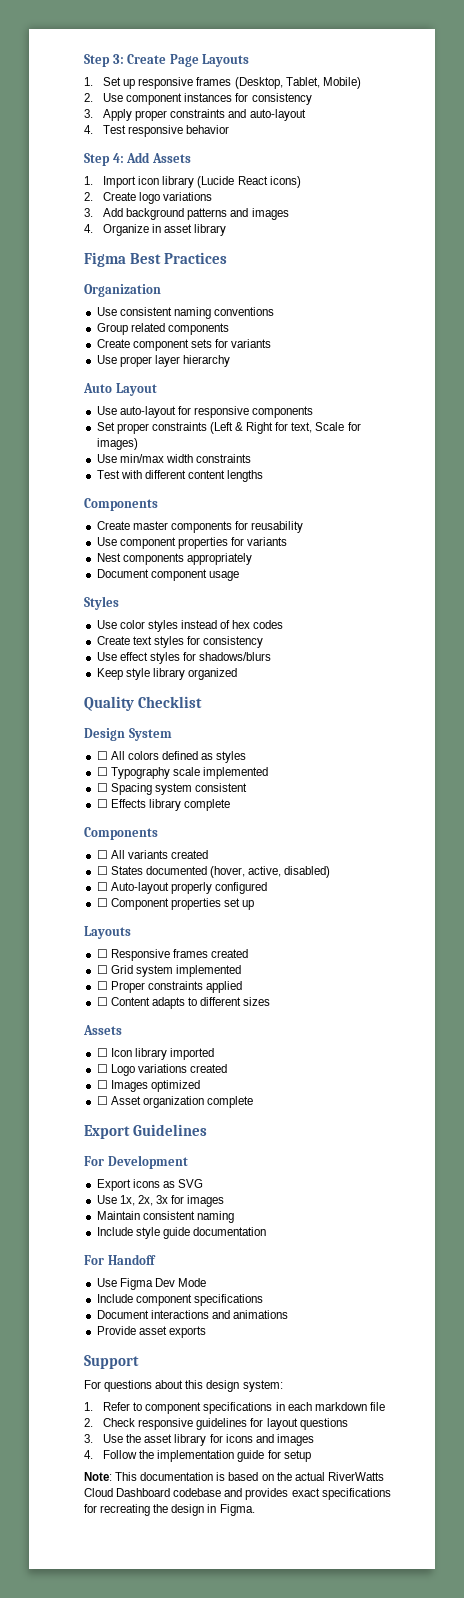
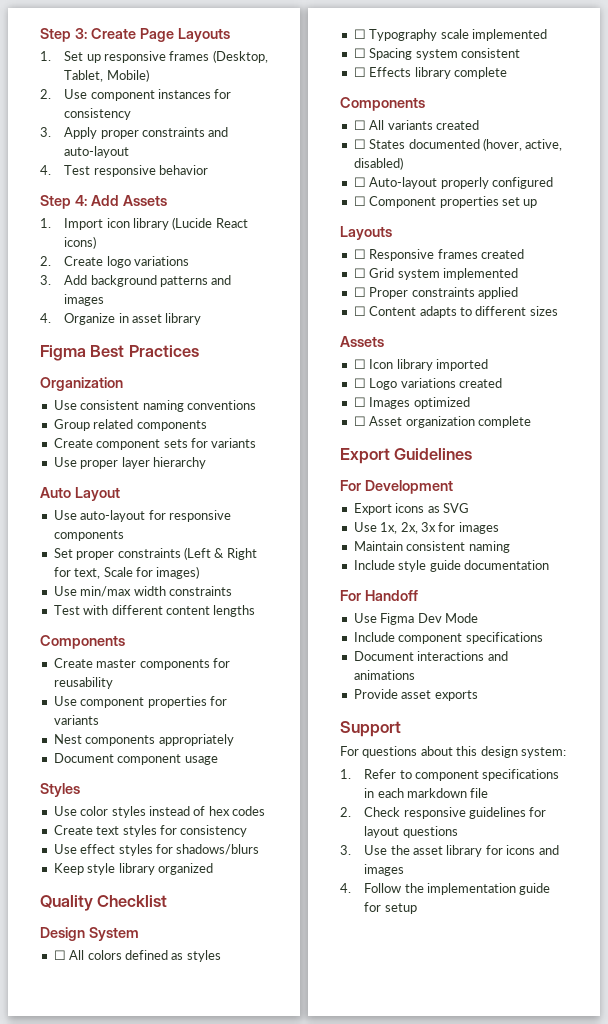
[84,1472,384,1481] [84,1488,391,1500] [84,1504,255,1516] // Note: This documentation is based on the actual RiverWatts Cloud Dashboard codebase and provides exact specifications for recreating the design in Figma. -> (417, 908) none

